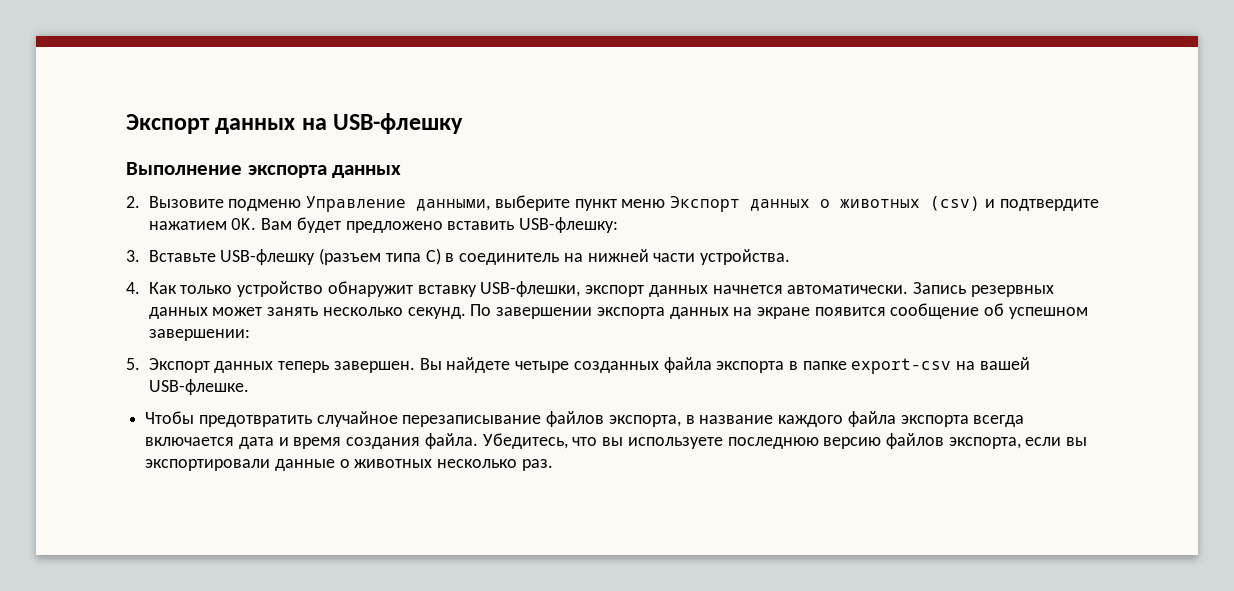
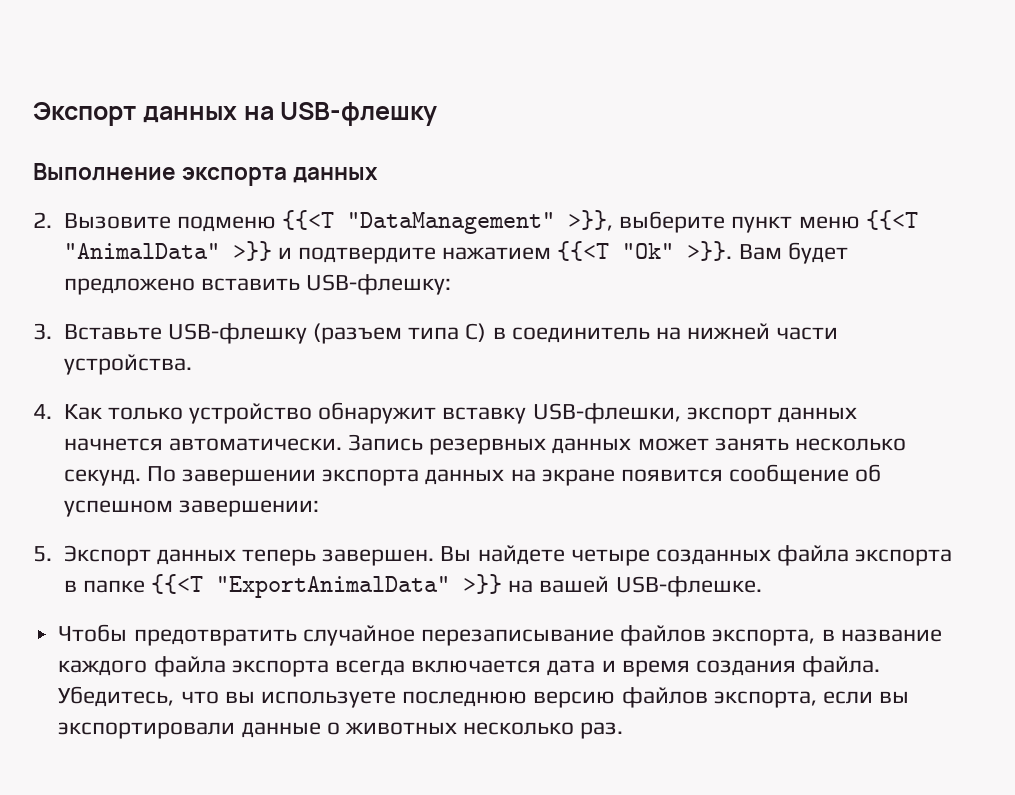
[306,195,1099,212] [148,218,257,230] Управление данными, выберите пункт меню Экспорт данных о животных (csv) и подтвердите нажатием OK. -> [281,210,918,234] [63,241,733,264] {{<T "DataManagement" >}}, выберите пункт меню {{<T "AnimalData" >}} и подтвердите нажатием {{<T "Ok" >}}.
[851,358,952,374] export-csv -> [150,574,502,598] {{<T "ExportAnimalData" >}}

